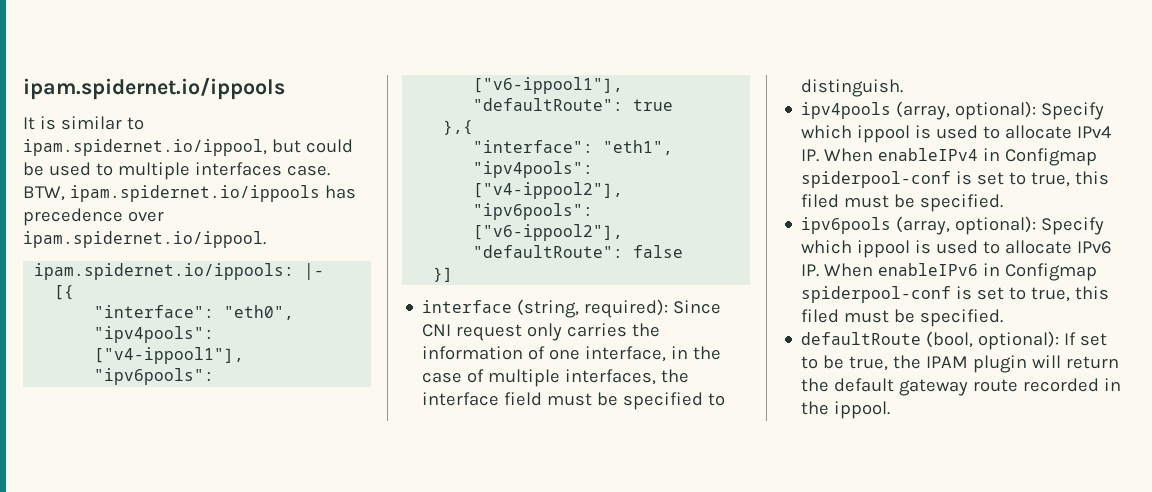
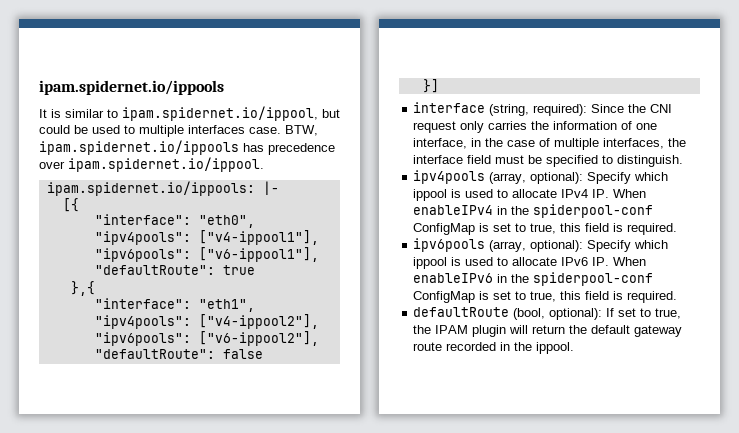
(722, 307) none -> [628,104,647,113] the
[1005,148,1098,166] [801,171,1110,188] [801,194,1004,212] Configmap spiderpool-conf is set to true, this filed must be specified. -> [511,204,654,218] [413,223,678,235] the spiderpool-conf ConfigMap is set to true, this field is required.
[1005,263,1098,281] [801,286,1110,303] [801,309,1004,327] Configmap spiderpool-conf is set to true, this filed must be specified. -> [511,272,654,286] [413,291,678,303] the spiderpool-conf ConfigMap is set to true, this field is required.
[823,355,845,369] be -> (652, 312) none

